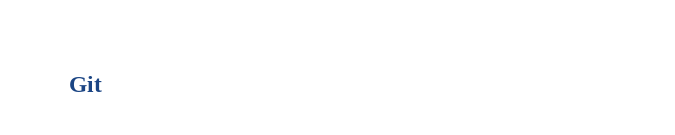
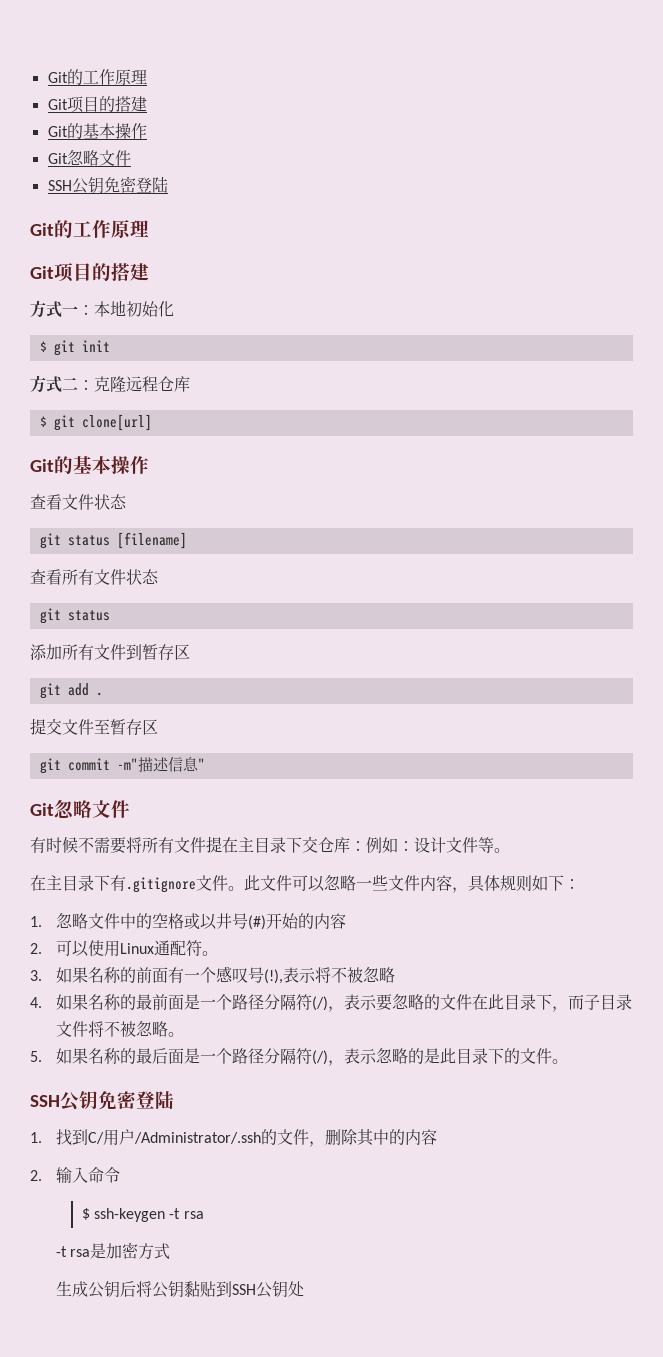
[69,76,102,92] Git -> [47,69,147,85] [47,96,147,113] [47,123,147,139] [47,150,131,166] [47,176,168,194] [30,220,149,238] [30,263,149,282] [30,300,174,318] [39,340,110,356] [30,375,190,393] [39,414,152,431] [30,456,149,474] [30,494,127,510] [39,532,187,549] [30,569,159,585] [39,608,110,624] [30,644,190,660] [39,683,103,699] [30,718,158,735] [39,757,205,774] [30,799,130,819] [30,836,510,854] [30,875,580,893] [30,913,346,930] [30,940,218,957] [30,966,395,984] [30,994,632,1012] [55,1021,184,1037] [30,1048,568,1066] [30,1091,174,1111] [30,1129,437,1147] [30,1167,120,1183] [81,1208,204,1222] [55,1242,171,1260] [55,1281,304,1298] Git的工作原理 // Git项目的搭建 // Git的基本操作 // Git忽略文件 // SSH公钥免密登陆 // Git的工作原理 // Git项目的搭建 // 方式一：本地初始化 // $ git init // 方式二：克隆远程仓库 // $ git clone[url] // Git的基本操作 // 查看文件状态 // git status [filename] // 查看所有文件状态 // git status // 添加所有文件到暂存区 // git add . // 提交文件至暂存区 // git commit -m"描述信息" // Git忽略文件 // 有时候不需要将所有文件提在主目录下交仓库：例如：设计文件等。 // 在主目录下有.gitignore文件。此文件可以忽略一些文件内容，具体规则如下： // 1.忽略文件中的空格或以井号(#)开始的内容 // 2.可以使用Linux通配符。 // 3.如果名称的前面有一个感叹号(!),表示将不被忽略 // 4.如果名称的最前面是一个路径分隔符(/)，表示要忽略的文件在此目录下，而子目录文件将不被忽略。 // 5.如果名称的最后面是一个路径分隔符(/)，表示忽略的是此目录下的文件。 // SSH公钥免密登陆 // 1.找到C/用户/Administrator/.ssh的文件，删除其中的内容 // 2.输入命令 // $ ssh-keygen -t rsa // -t rsa是加密方式 // 生成公钥后将公钥黏贴到SSH公钥处

